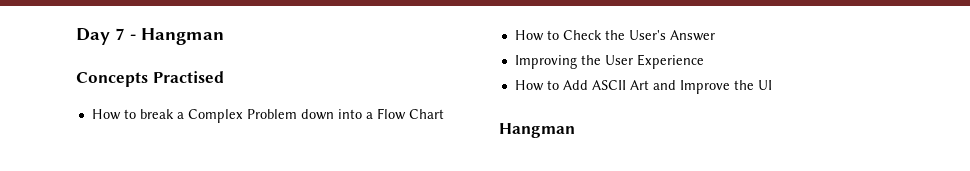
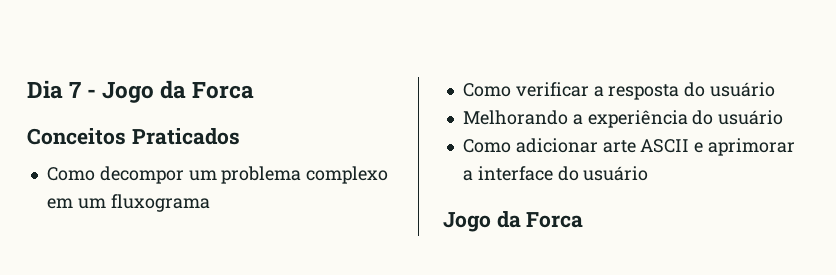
[76,28,110,45] Day -> [27,80,63,99] Dia
[141,28,224,45] [76,71,224,87] [91,108,444,123] [514,30,715,41] [514,54,704,69] [514,80,772,94] [499,123,575,138] Hangman // Concepts Practised // How to break a Complex Problem down into a Flow Chart // How to Check the User's Answer // Improving the User Experience // How to Add ASCII Art and Improve the UI // Hangman -> [102,80,255,103] [27,128,240,145] [46,166,389,184] [46,194,210,212] [462,82,776,100] [462,110,784,128] [462,138,796,156] [462,166,649,181] [443,211,584,232] Jogo da Forca // Conceitos Praticados // Como decompor um problema complexo em um fluxograma // Como verificar a resposta do usuário // Melhorando a experiência do usuário // Como adicionar arte ASCII e aprimorar a interface do usuário // Jogo da Forca

